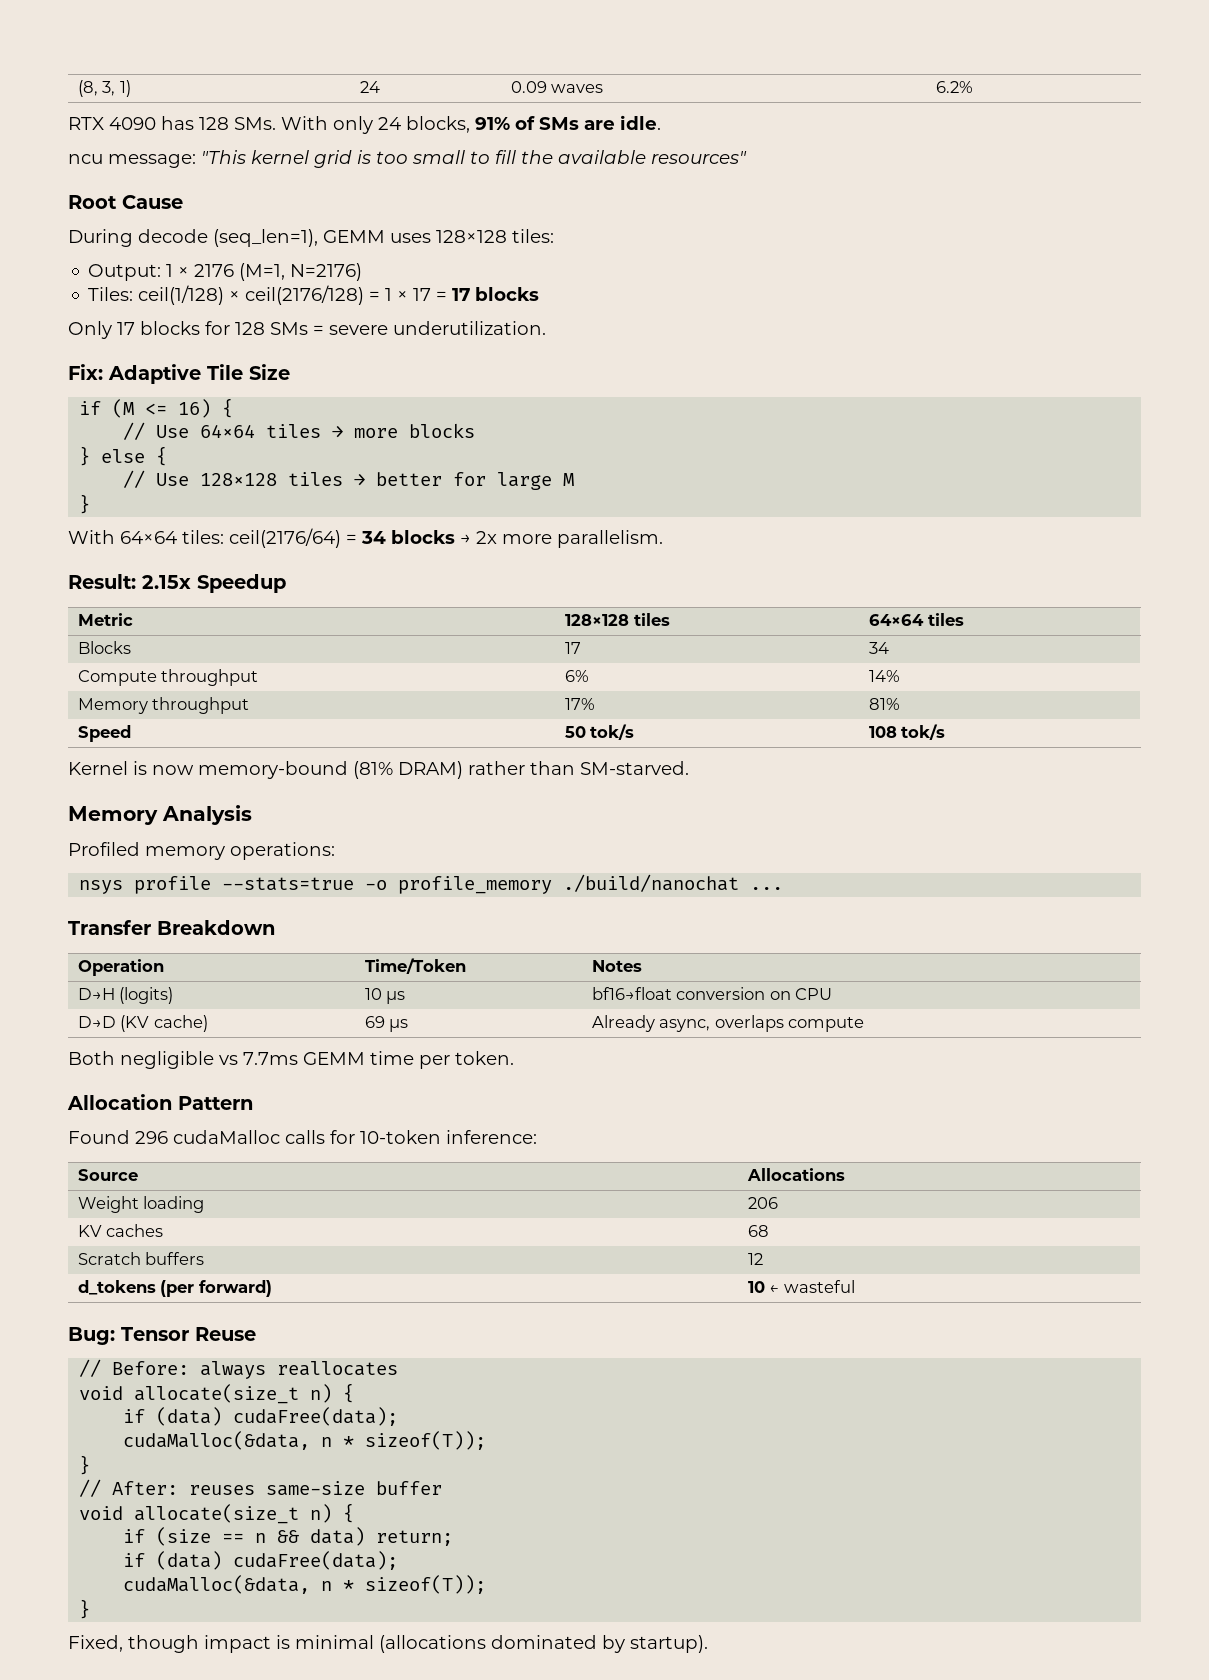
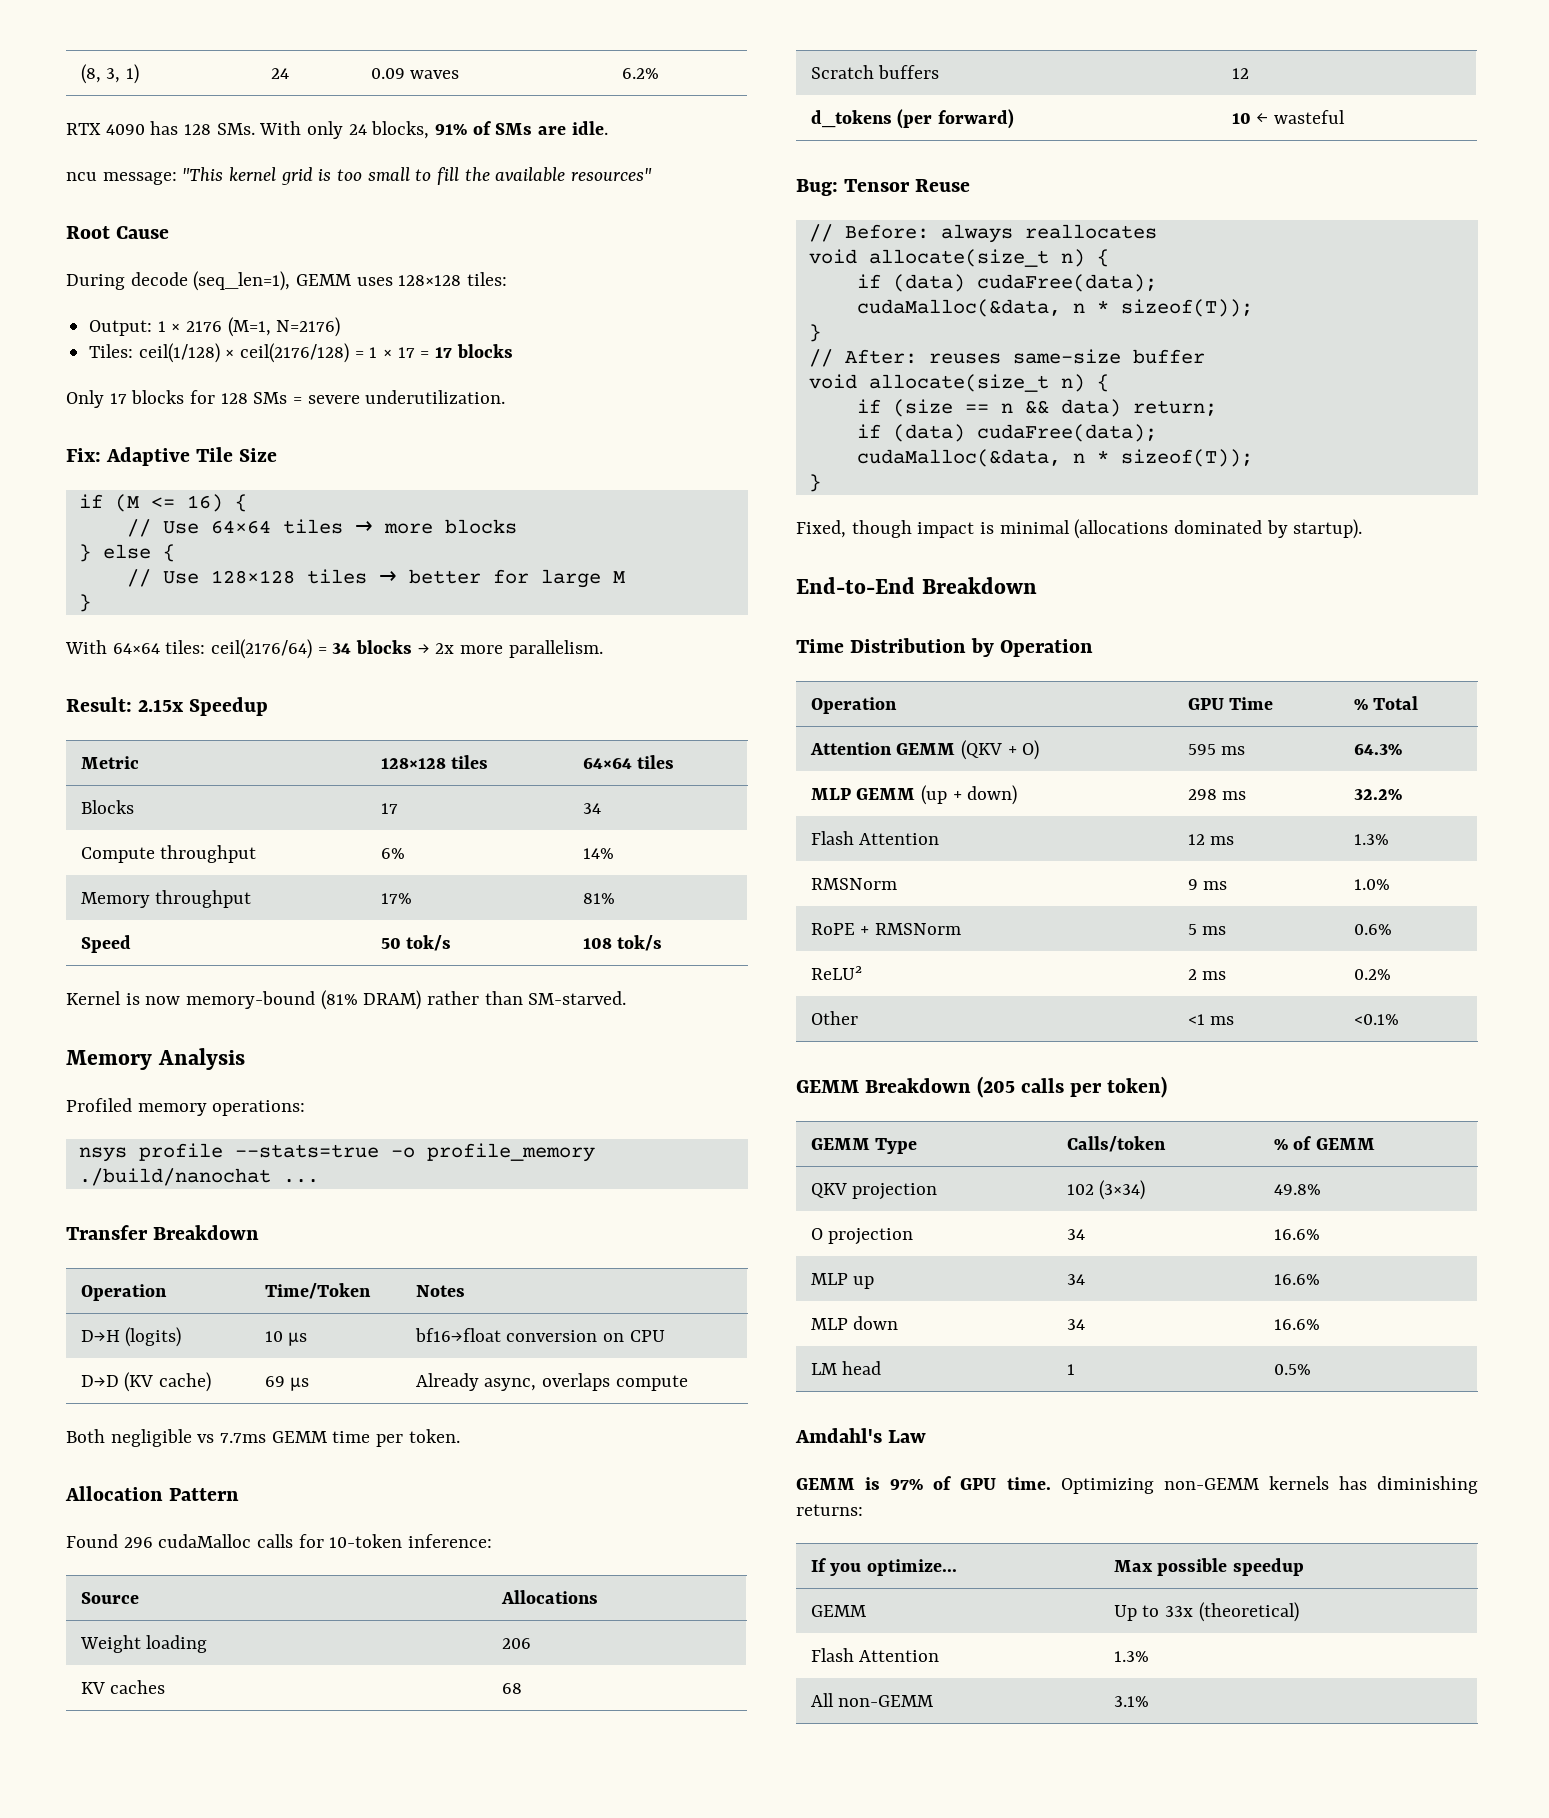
(708, 1644) none -> [796,577,1037,594] [796,638,1094,657] [810,697,897,714] [1187,697,1274,710] [1353,696,1419,710] [809,740,1040,760] [1187,744,1246,755] [1353,744,1402,755] [810,785,1018,805] [1187,789,1247,800] [1353,789,1402,800] [810,831,940,845] [1187,834,1235,845] [1353,834,1389,845] [810,878,897,890] [1187,879,1228,890] [1353,879,1390,890] [810,923,961,935] [1187,924,1227,935] [1353,924,1392,935] [810,966,862,980] [1187,969,1227,980] [1353,969,1391,980] [810,1011,858,1025] [1187,1014,1235,1025] [1353,1014,1399,1025] [796,1076,1168,1098] [810,1138,918,1154] [1066,1136,1166,1152] [1273,1136,1375,1150] [810,1183,938,1200] [1066,1180,1146,1200] [1273,1184,1321,1195] [810,1228,914,1245] [1066,1229,1085,1240] [1273,1229,1320,1240] [810,1273,875,1289] [1066,1274,1085,1285] [1273,1274,1320,1285] [810,1316,899,1330] [1066,1319,1085,1330] [1273,1319,1320,1330] [810,1361,882,1375] [1066,1364,1075,1375] [1273,1364,1311,1375] [795,1428,927,1443] [796,1476,1478,1494] [796,1504,863,1516] [810,1558,957,1576] [1113,1558,1304,1576] [810,1605,866,1617] [1113,1602,1299,1622] [810,1648,940,1662] [1113,1651,1149,1662] [810,1693,934,1707] [1113,1696,1149,1707] // End-to-End Breakdown // Time Distribution by Operation // Operation | GPU Time | % Total // Attention GEMM (QKV + O) | 595 ms | 64.3% // MLP GEMM (up + down) | 298 ms | 32.2% // Flash Attention | 12 ms | 1.3% // RMSNorm | 9 ms | 1.0% // RoPE + RMSNorm | 5 ms | 0.6% // ReLU² | 2 ms | 0.2% // Other | <1 ms | <0.1% // GEMM Breakdown (205 calls per token) // GEMM Type | Calls/token | % of GEMM // QKV projection | 102 (3×34) | 49.8% // O projection | 34 | 16.6% // MLP up | 34 | 16.6% // MLP down | 34 | 16.6% // LM head | 1 | 0.5% // Amdahl's Law // GEMM is 97% of GPU time. Optimizing non-GEMM kernels has diminishing returns: // If you optimize... | Max possible speedup // GEMM | Up to 33x (theoretical) // Flash Attention | 1.3% // All non-GEMM | 3.1%

